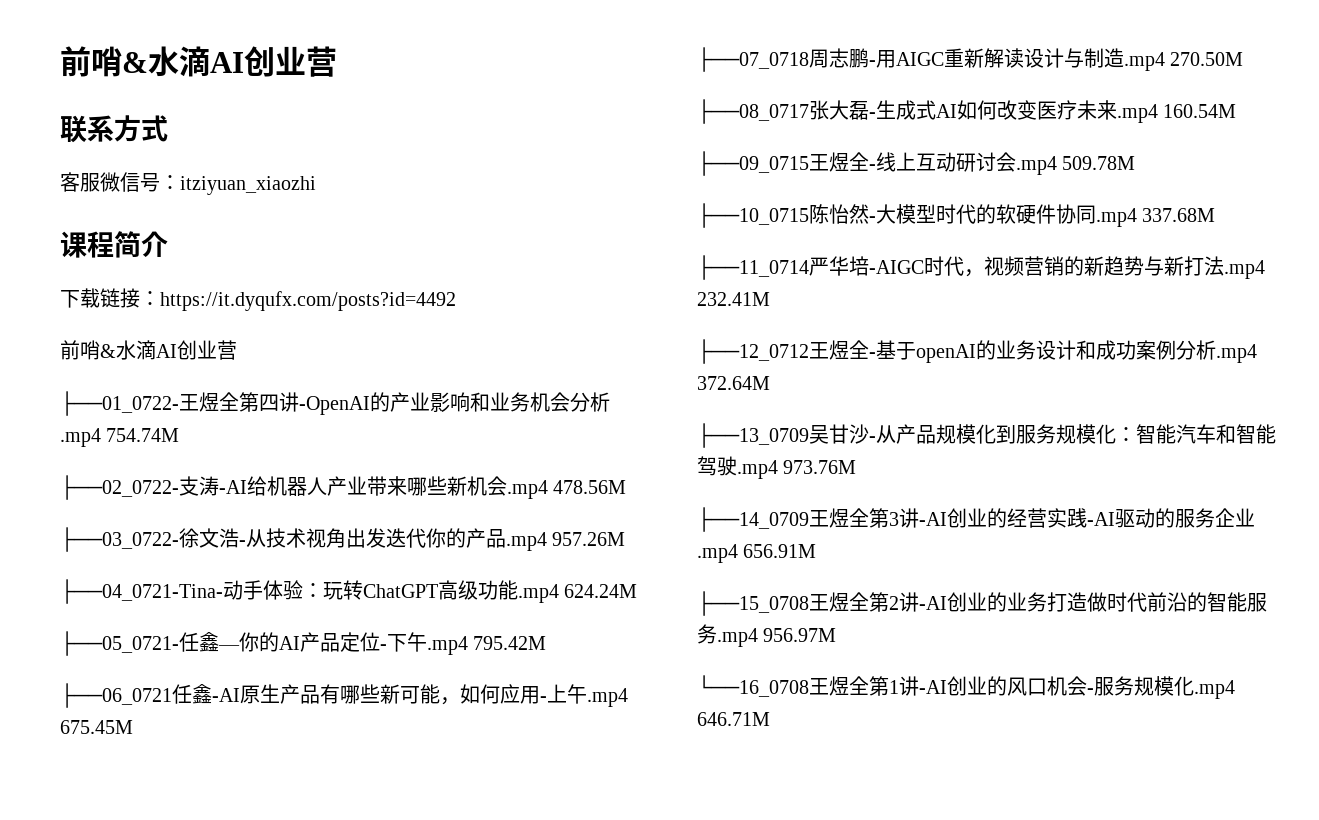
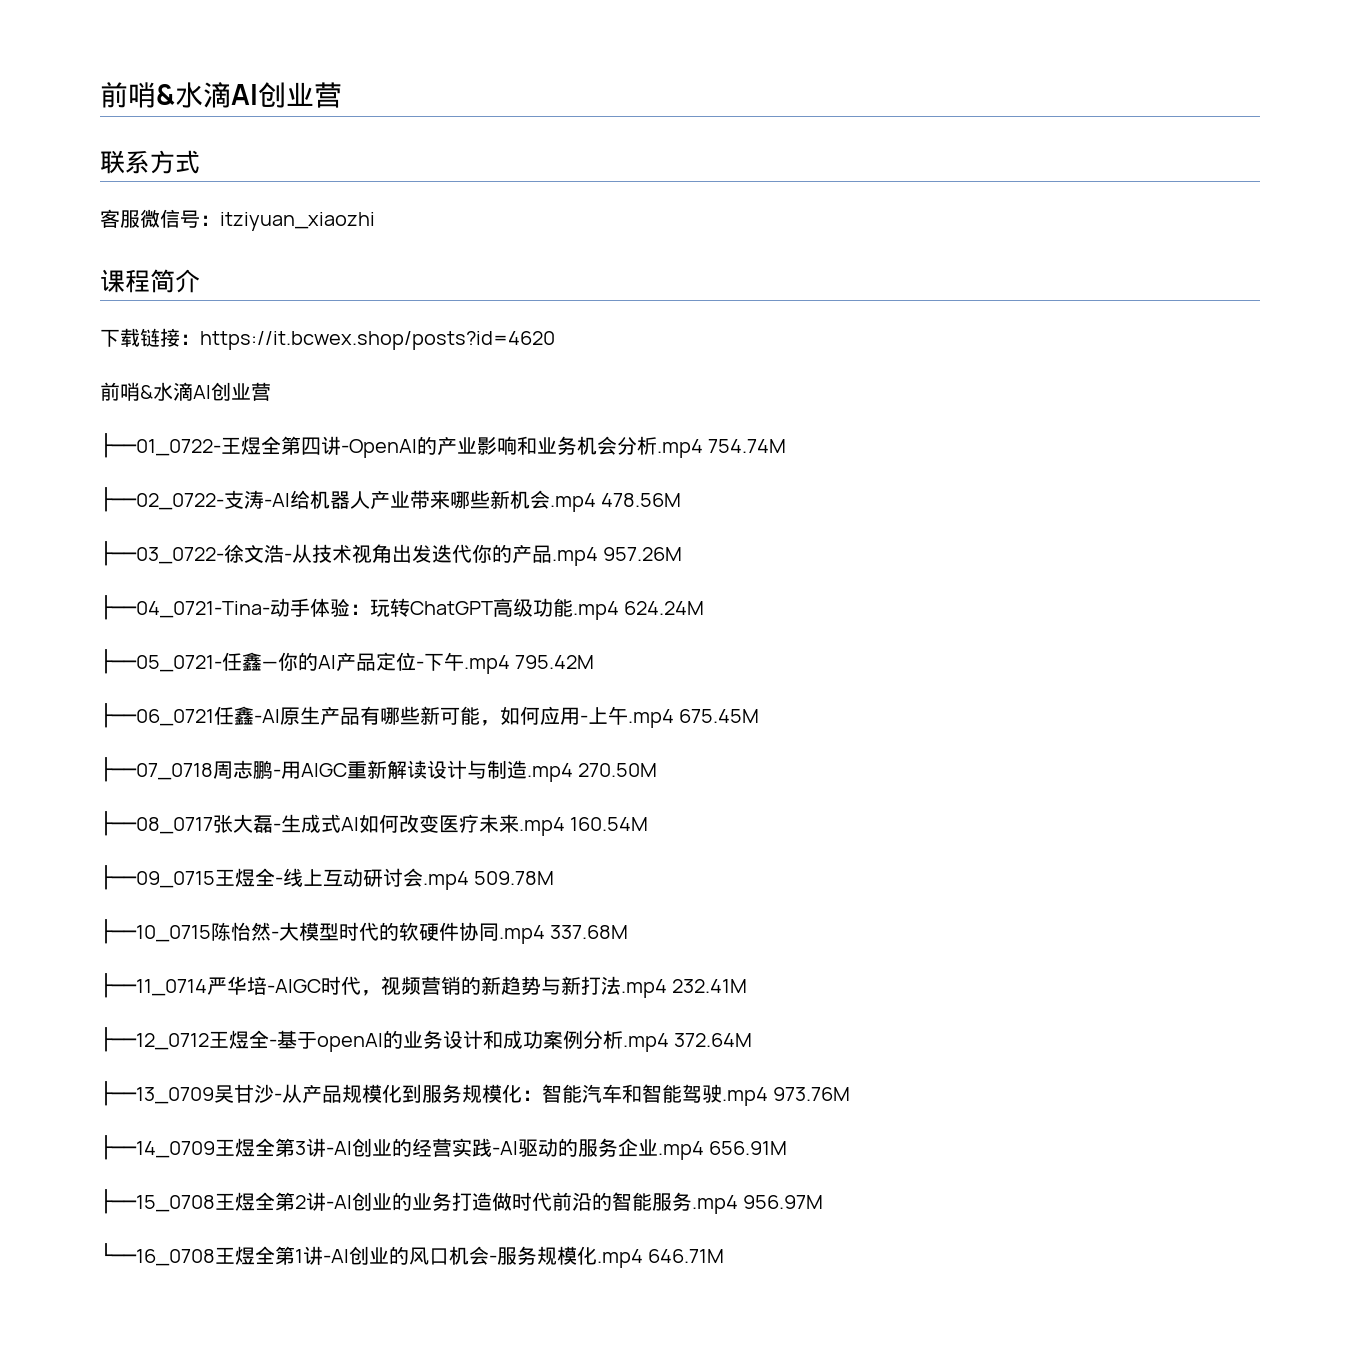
[160,291,456,311] https://it.dyqufx.com/posts?id=4492 -> [200,331,555,350] https://it.bcwex.shop/posts?id=4620

